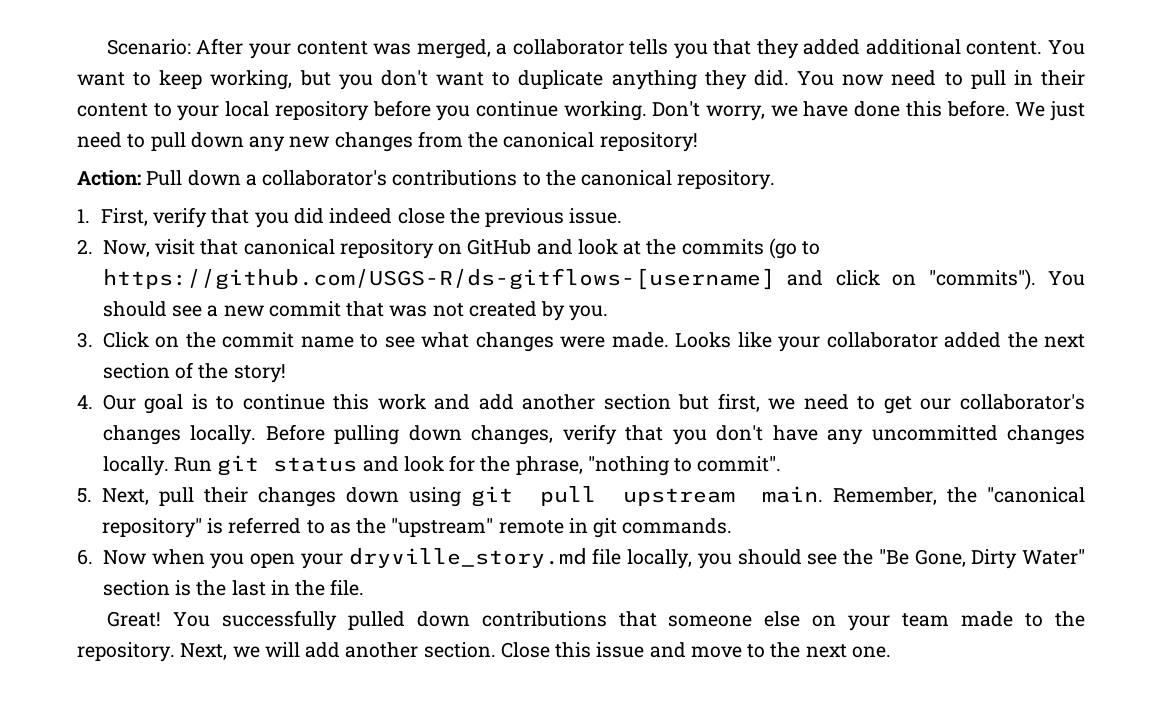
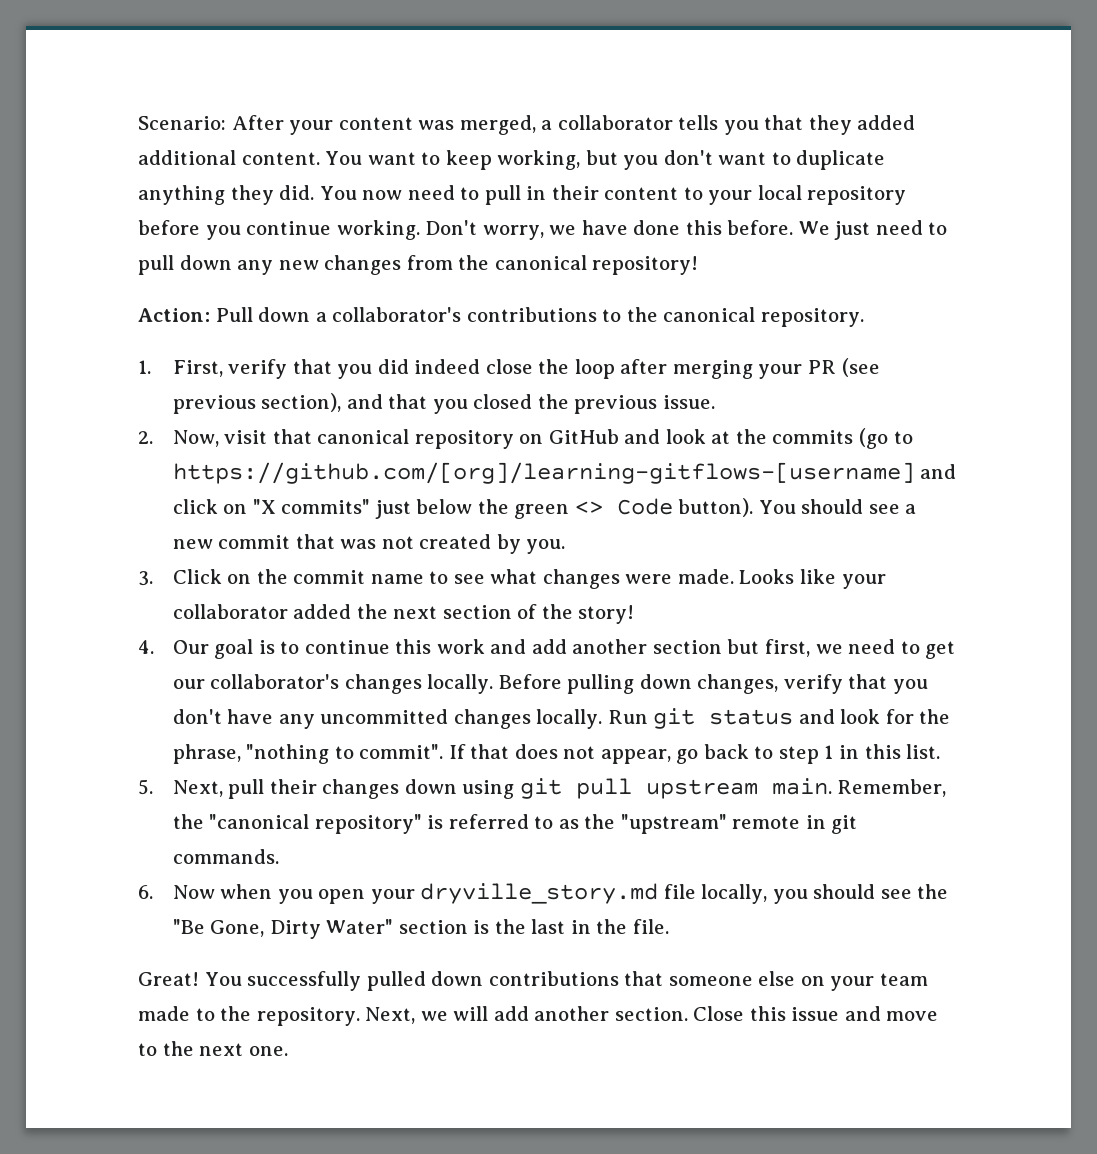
(480, 216) none -> [574,358,880,379] [172,393,569,414] loop after merging your PR (see previous section), and that you closed the
[102,268,775,290] https://github.com/USGS-R/ds-gitflows-[username] -> [172,462,915,484] https://github.com/[org]/learning-gitflows-[username]
[928,269,1036,290] "commits"). -> [252,498,754,519] "X commits" just below the green <> Code button).
(782, 464) none -> [448,744,941,764] If that does not appear, go back to step 1 in this list.

